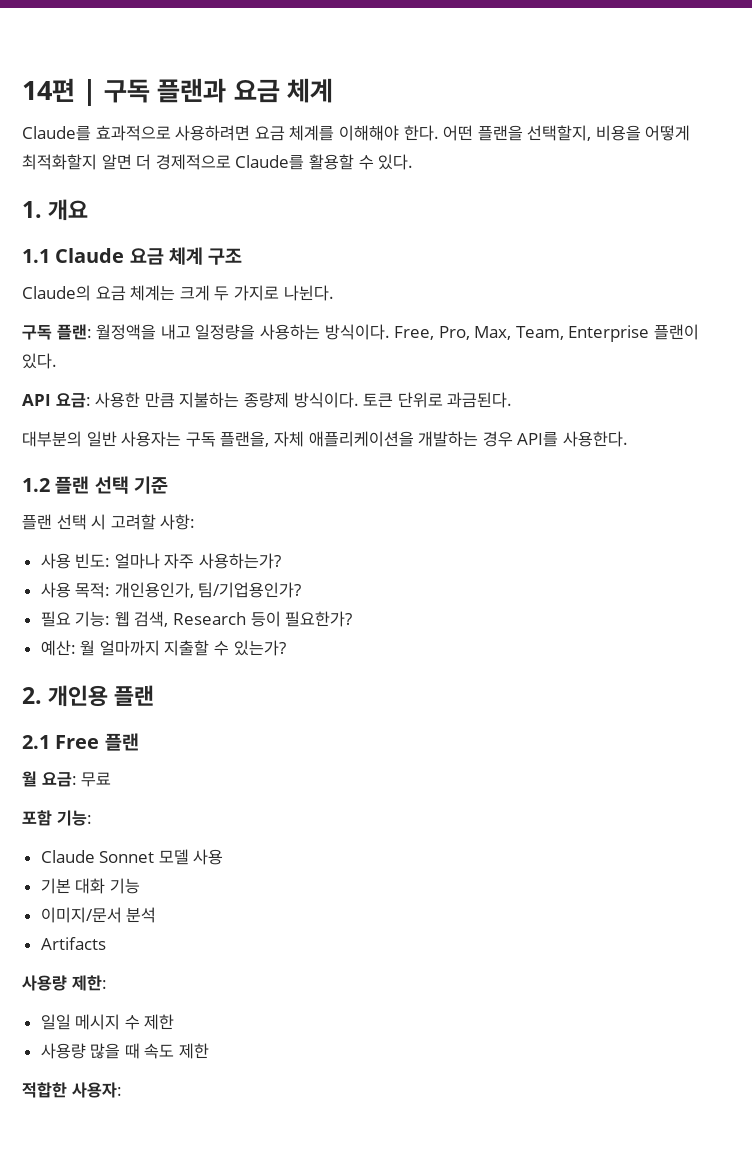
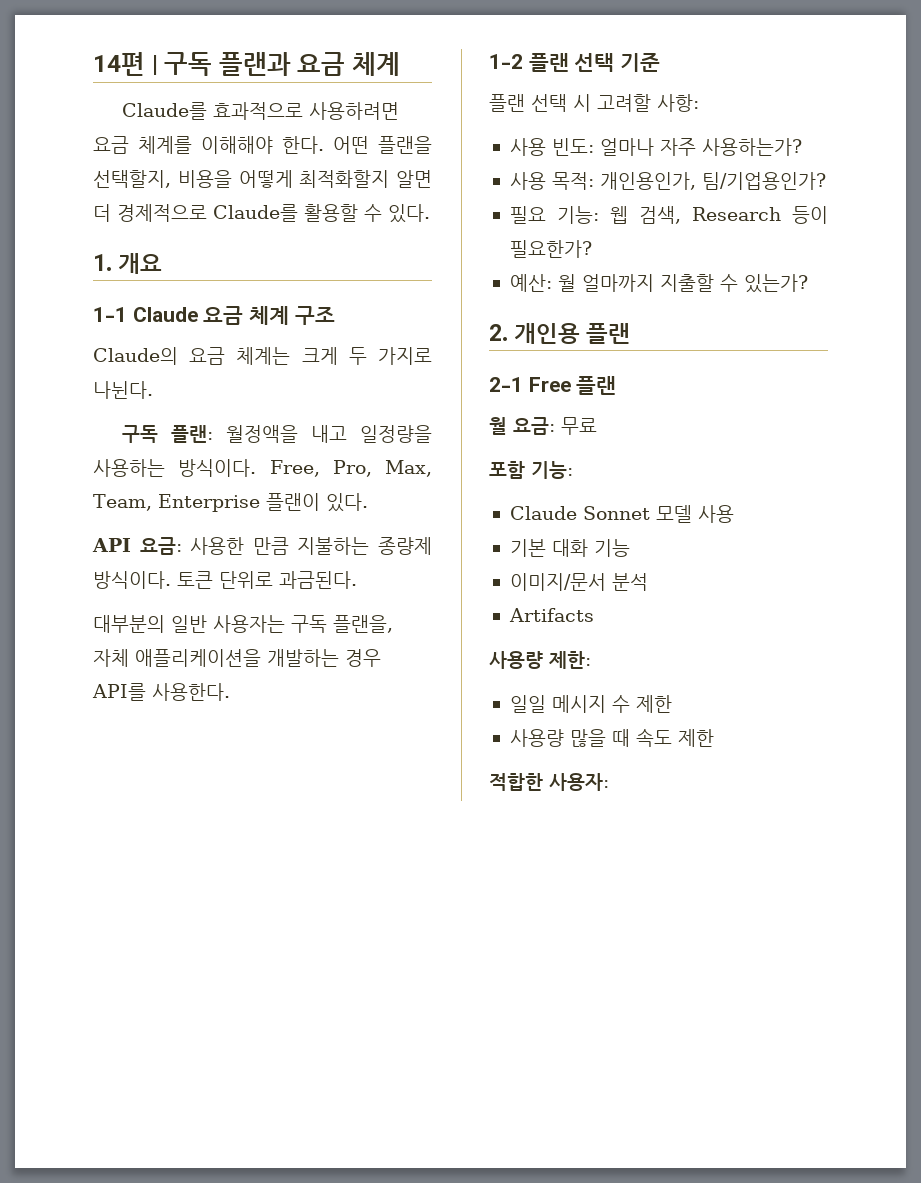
[22,249,50,263] 1.1 -> [93,307,127,322] 1-1
[22,478,50,492] 1.2 -> [489,54,523,69] 1-2
[22,735,50,749] 2.1 -> [489,377,523,392] 2-1

